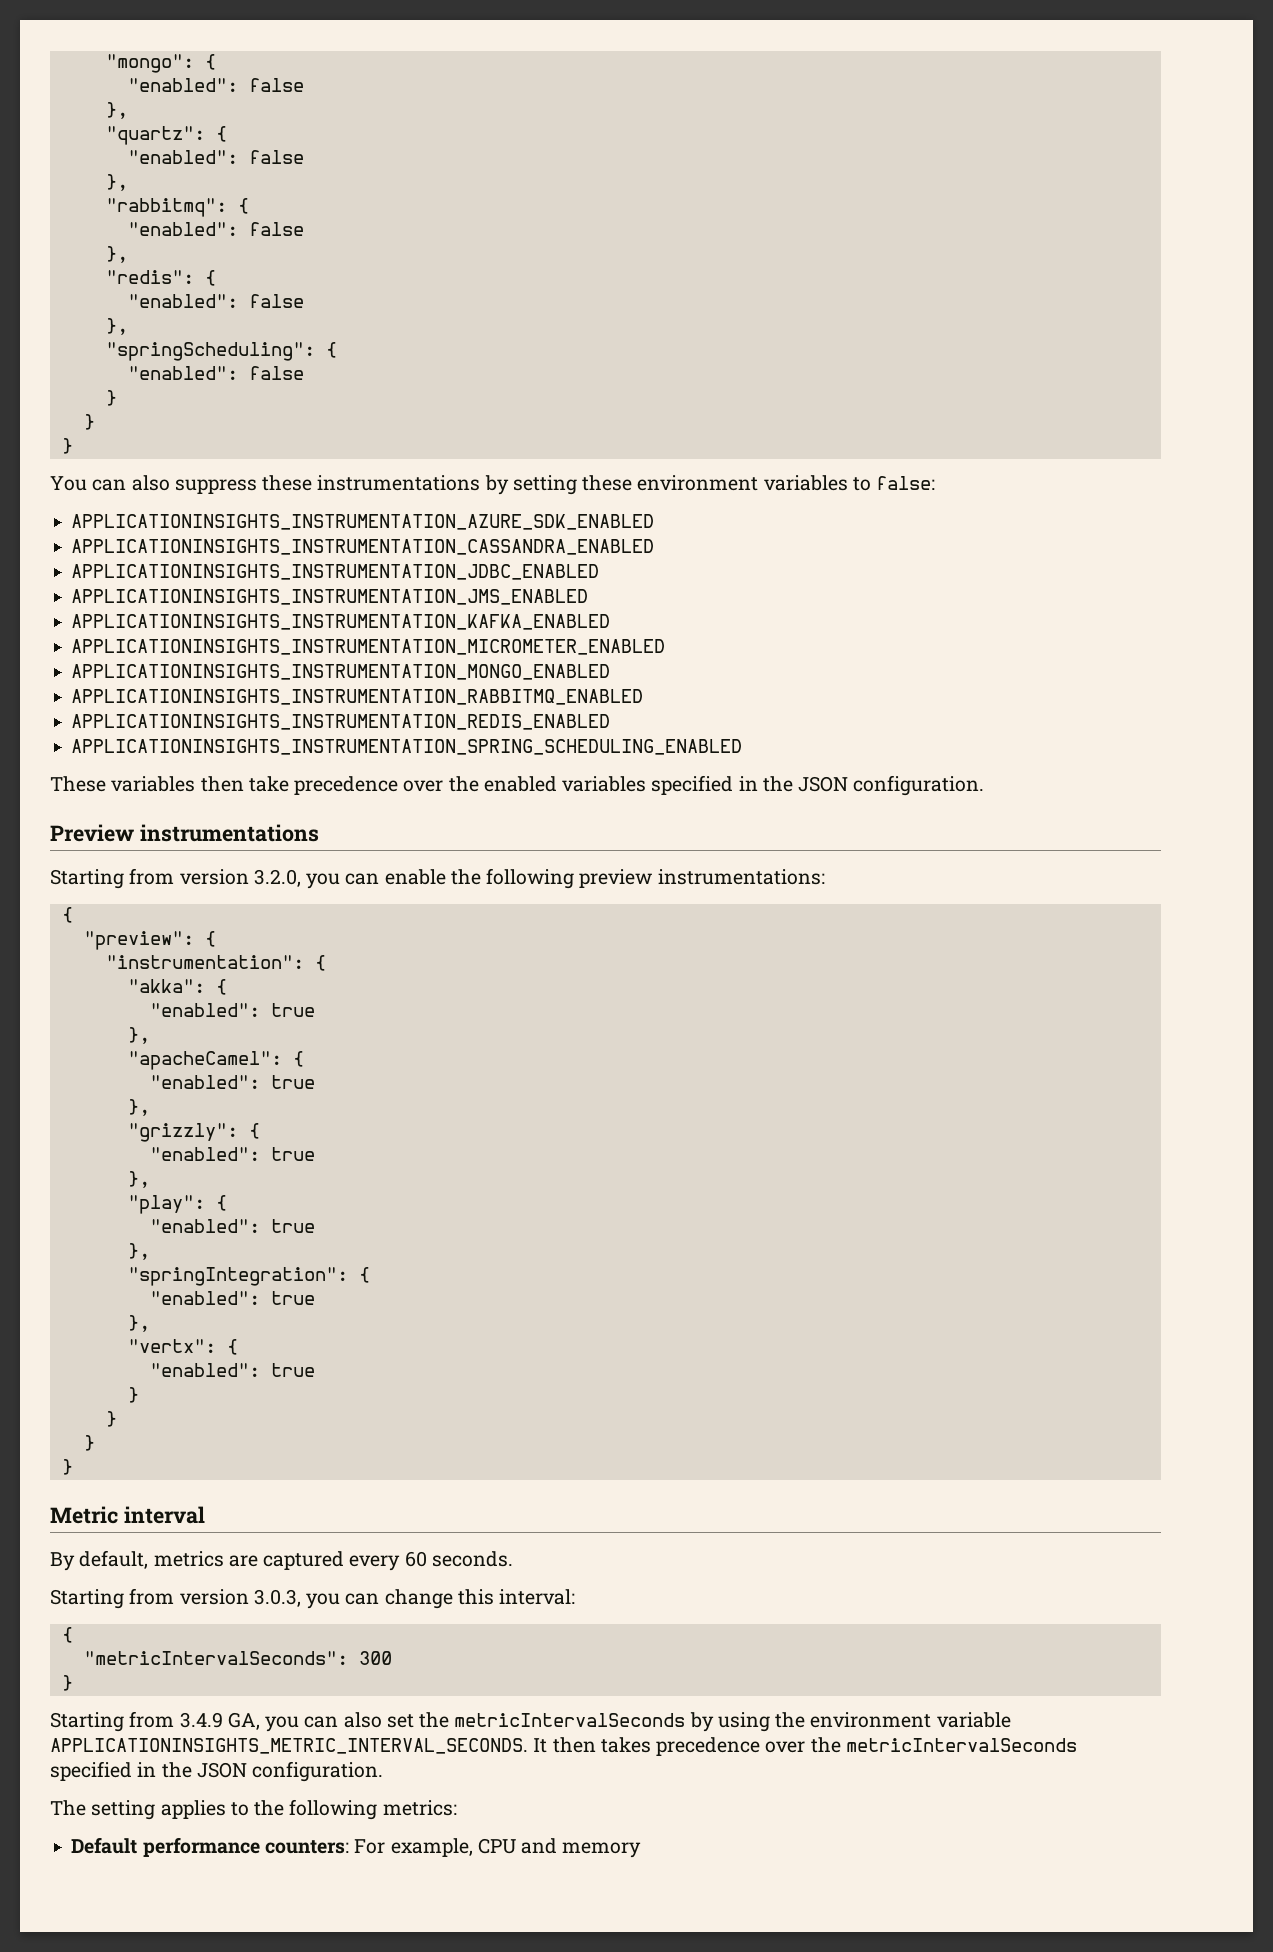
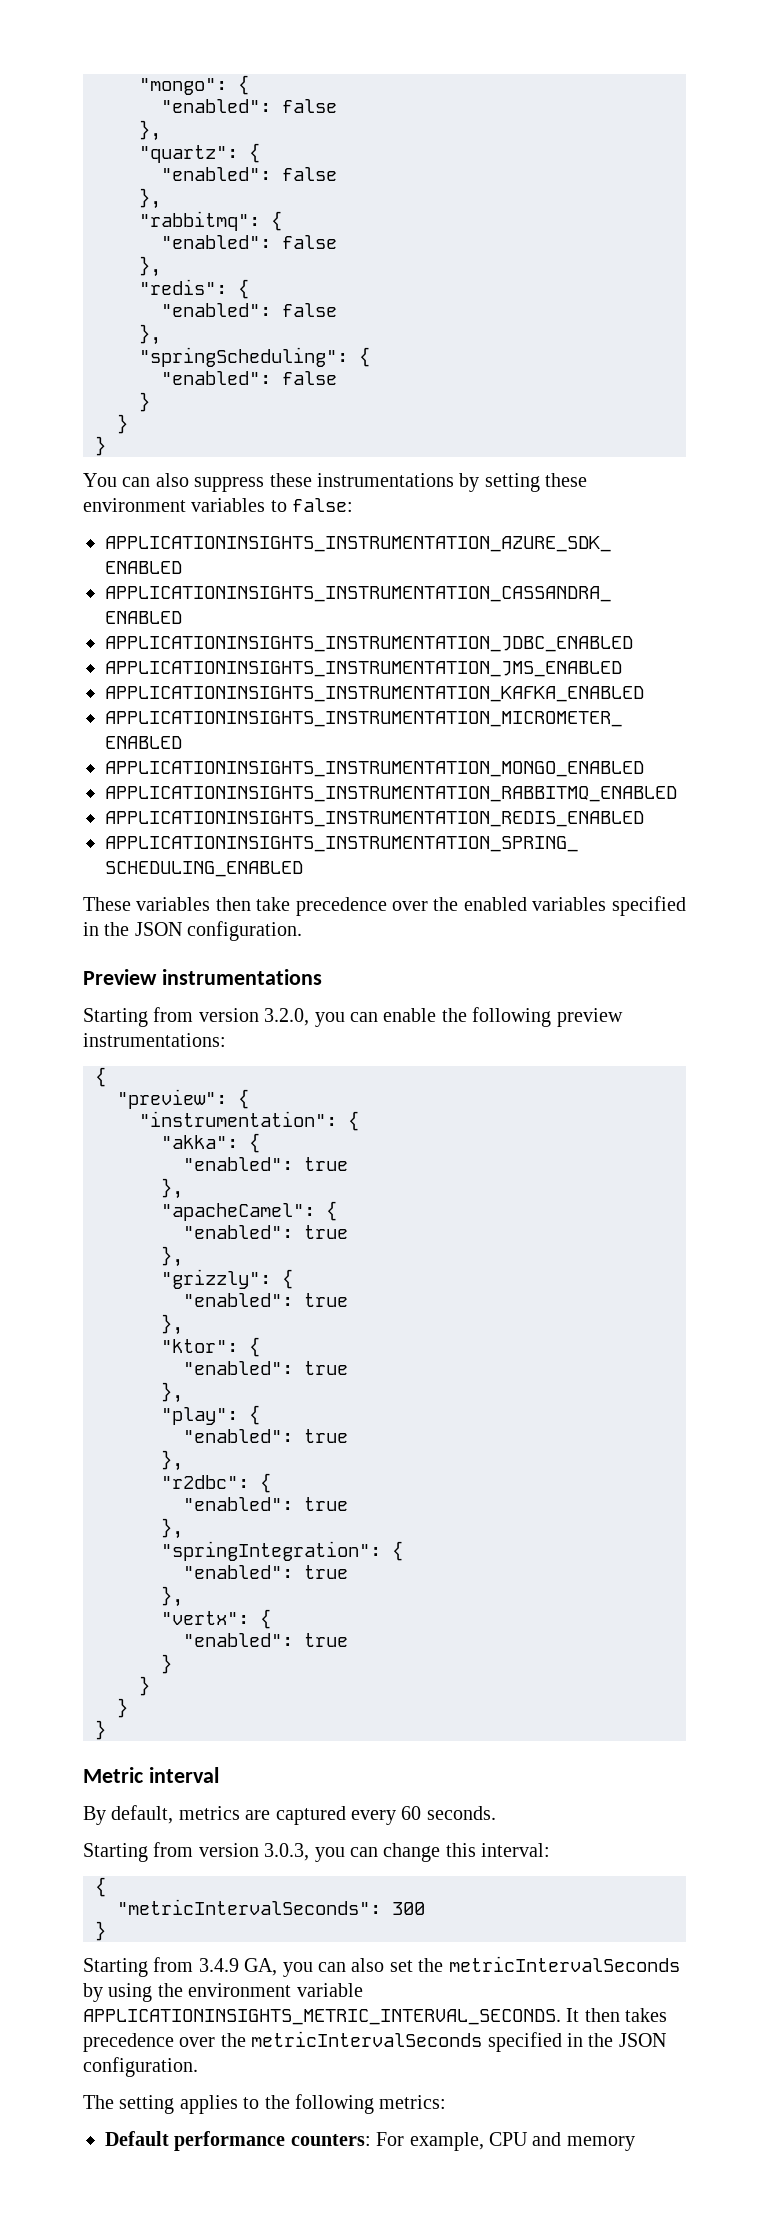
(150, 1179) none -> [161,1337,260,1357] [183,1361,348,1375] [161,1382,183,1403] // "ktor": { // "enabled": true // },
(150, 1251) none -> [161,1473,271,1493] [183,1497,348,1511] [161,1518,183,1539] // "r2dbc": { // "enabled": true // },

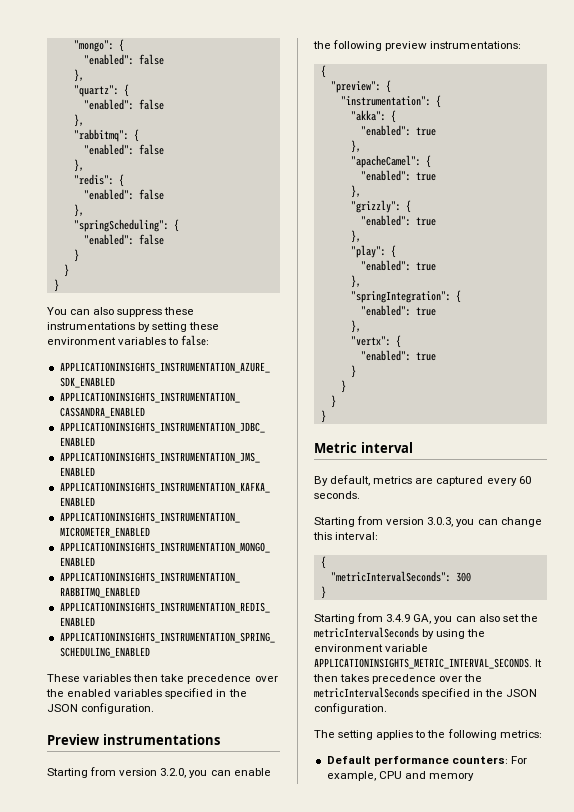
[161,1337,260,1357] [183,1361,348,1375] [161,1382,183,1403] // "ktor": { // "enabled": true // }, -> (361, 236) none
[161,1473,271,1493] [183,1497,348,1511] [161,1518,183,1539] // "r2dbc": { // "enabled": true // }, -> (361, 281) none

